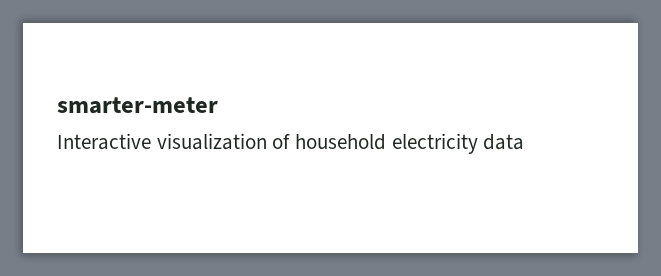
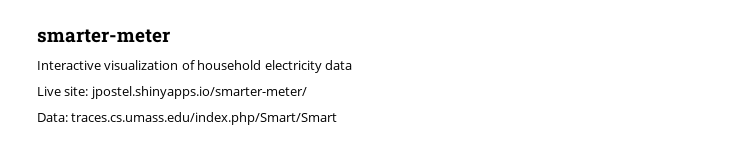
(525, 142) none -> [37,86,307,99] [37,112,338,125] // Live site: jpostel.shinyapps.io/smarter-meter/ // Data: traces.cs.umass.edu/index.php/Smart/Smart

